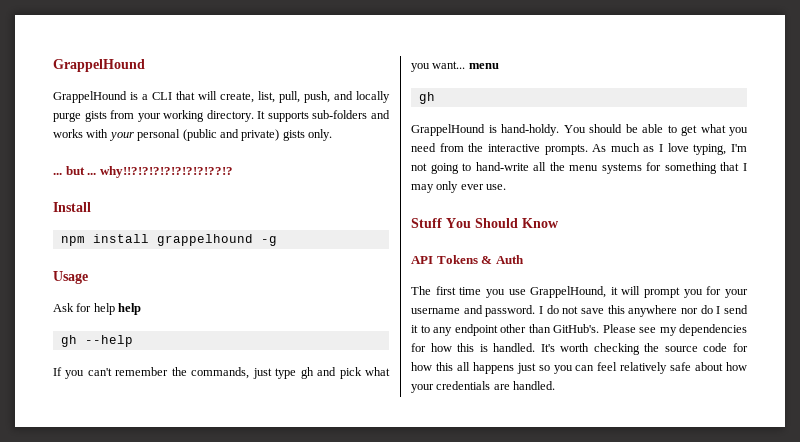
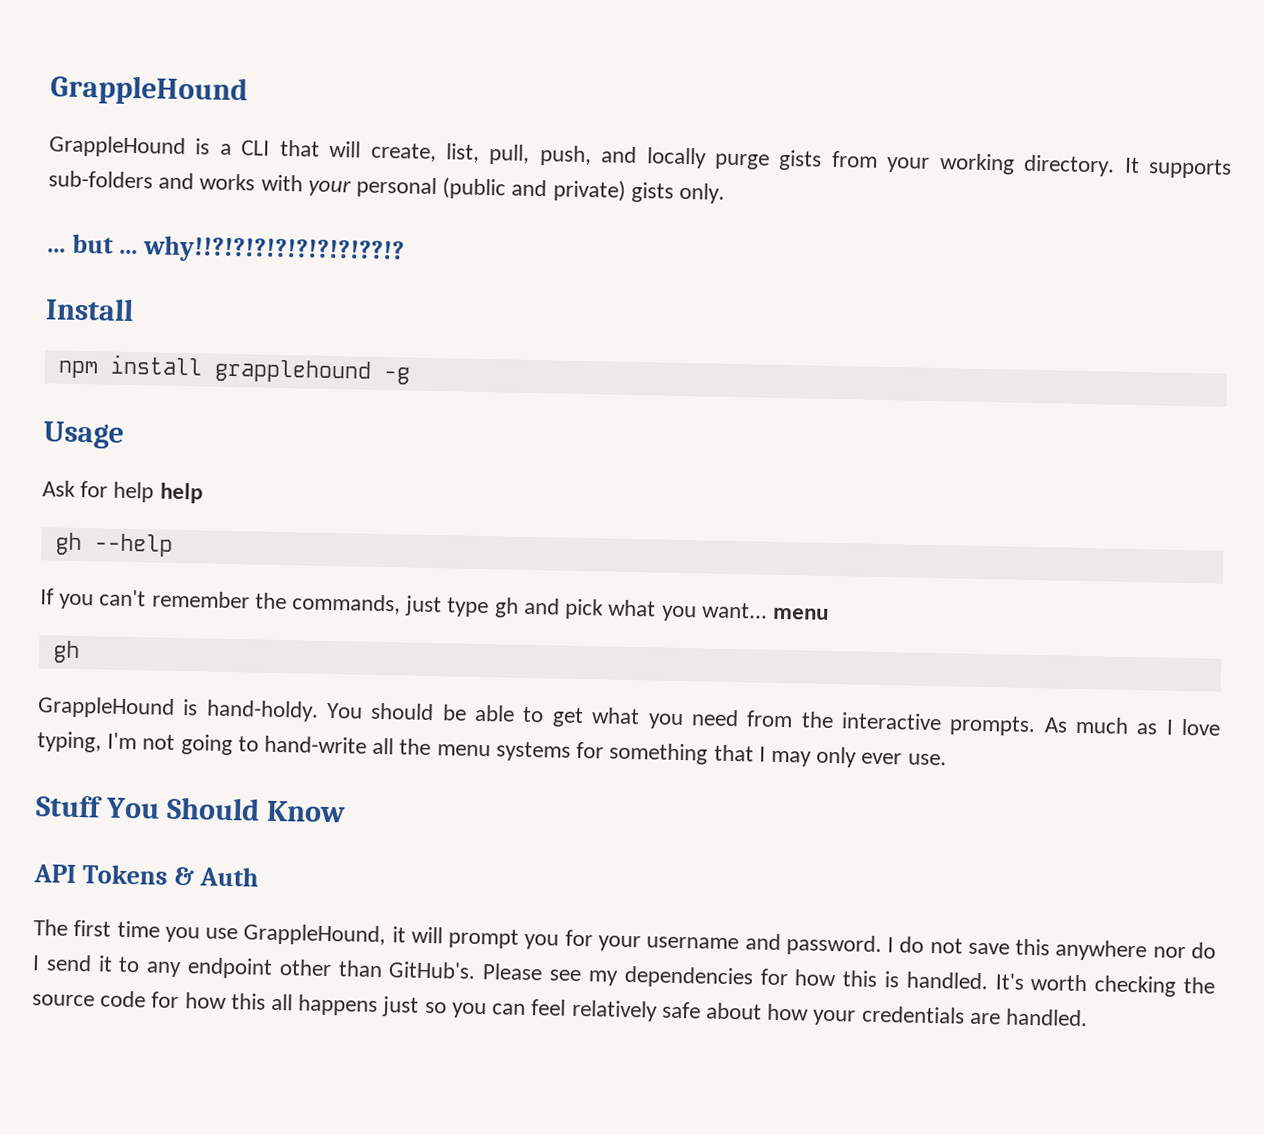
[53,59,145,72] [53,91,127,103] GrappelHound // GrappelHound -> [50,74,248,107] [49,135,186,159] GrappleHound // GrappleHound
[156,234,253,246] grappelhound -> [213,358,372,384] grapplehound
[411,124,485,136] GrappelHound -> [37,696,175,719] GrappleHound
[530,286,607,298] GrappelHound, -> [243,923,387,947] GrappleHound,

